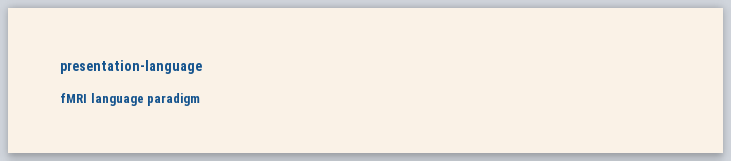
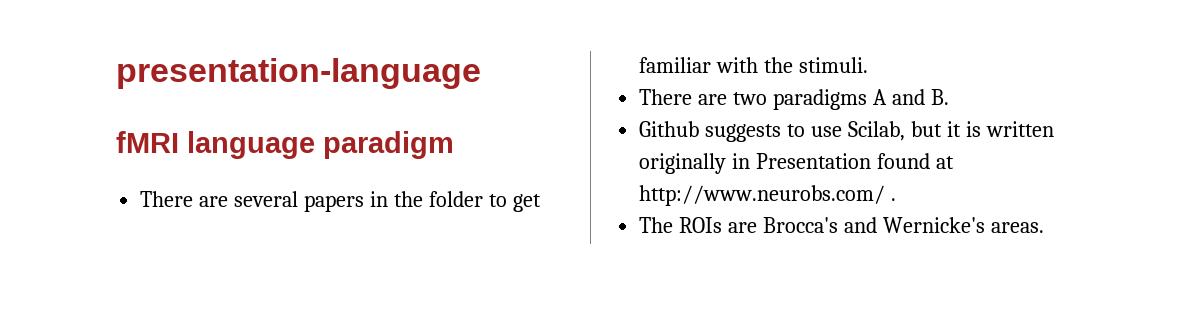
(201, 99) none -> [140,191,541,212] [639,57,869,73] [639,89,949,110] [639,121,1054,142] [639,153,954,174] [639,185,897,206] [639,217,1044,233] // There are several papers in the folder to get familiar with the stimuli. // There are two paradigms A and B. // Github suggests to use Scilab, but it is written originally in Presentation found at http://www.neurobs.com/ . // The ROIs are Brocca's and Wernicke's areas.

